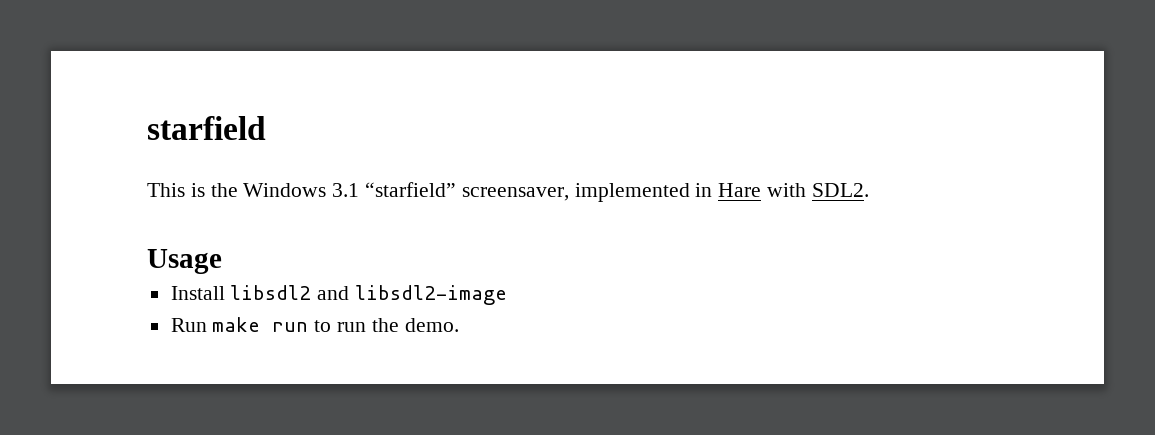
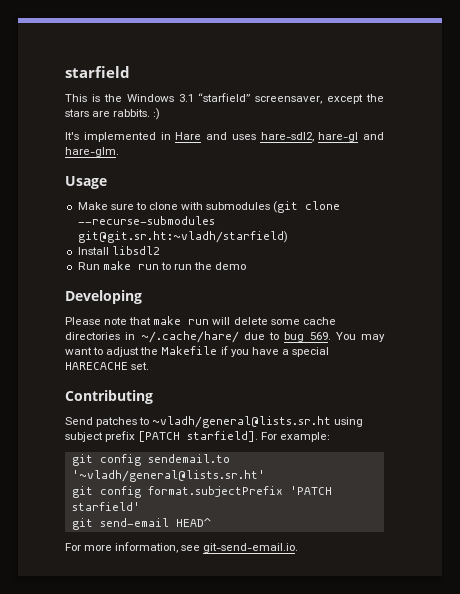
[574,183,869,202] [147,249,222,274] implemented in Hare with SDL2. // Usage -> [327,94,384,104] [65,108,161,120] [65,132,384,142] [65,147,119,157] [65,176,107,189] [77,201,341,213] [77,216,215,225] [77,231,288,243] except the stars are rabbits. :) // It's implemented in Hare and uses hare-sdl2, hare-gl and hare-glm. // Usage // Make sure to clone with submodules (git clone --recurse-submodules git@git.sr.ht:~vladh/starfield)
[317,285,508,305] and libsdl2-image -> (160, 250) none
[404,318,459,332] demo. -> [215,262,247,270] [65,290,142,304] [65,316,336,325] [65,331,385,343] [65,346,329,357] [65,362,150,370] [65,390,153,404] [65,416,364,428] [65,431,331,442] [71,454,230,466] [71,470,265,482] [71,486,332,498] [71,502,140,511] [71,518,211,530] [65,542,299,553] demo // Developing // Please note that make run will delete some cache directories in ~/.cache/hare/ due to bug 569. You may want to adjust the Makefile if you have a special HARECACHE set. // Contributing // Send patches to ~vladh/general@lists.sr.ht using subject prefix [PATCH starfield]. For example: // git config sendemail.to '~vladh/general@lists.sr.ht' // git config format.subjectPrefix 'PATCH starfield' // git send-email HEAD^ // For more information, see git-send-email.io.

